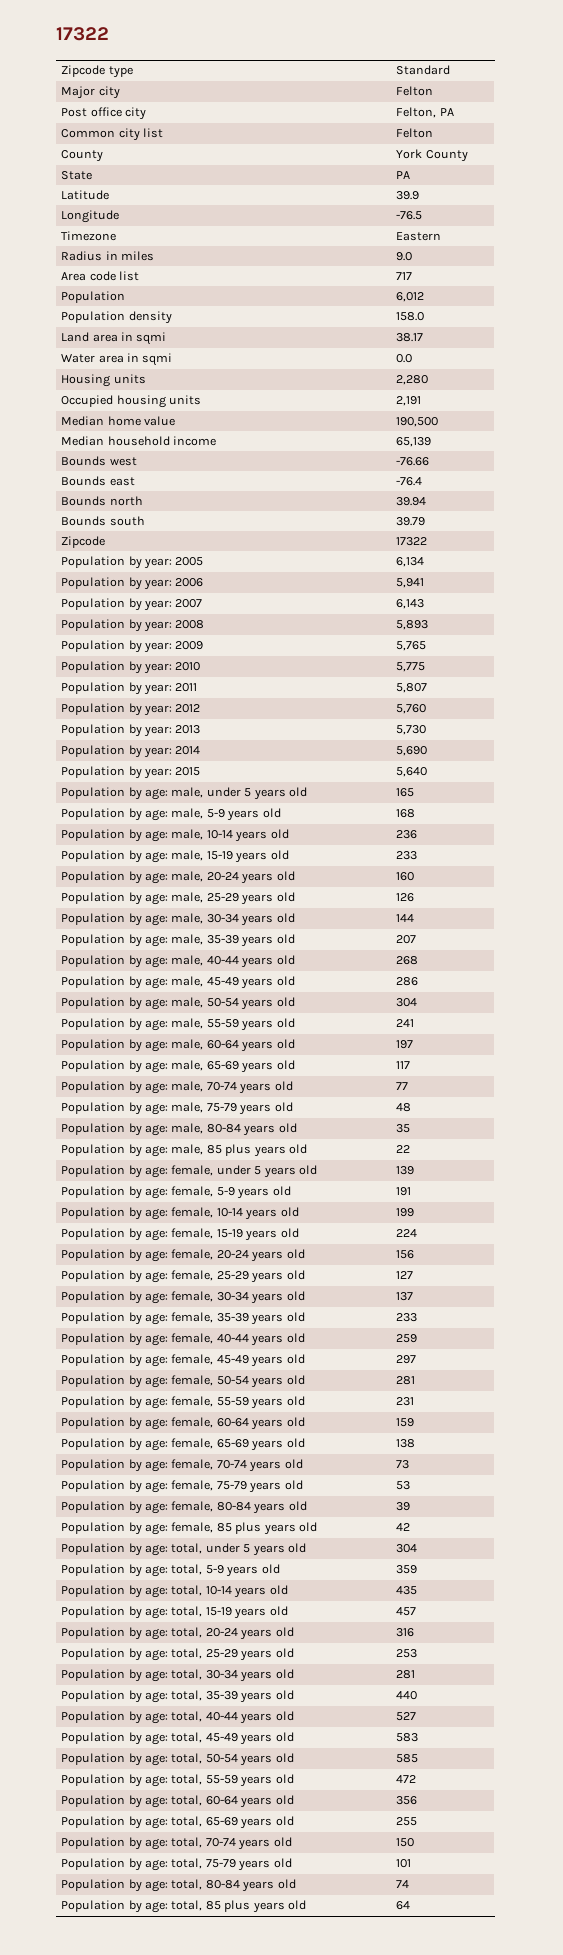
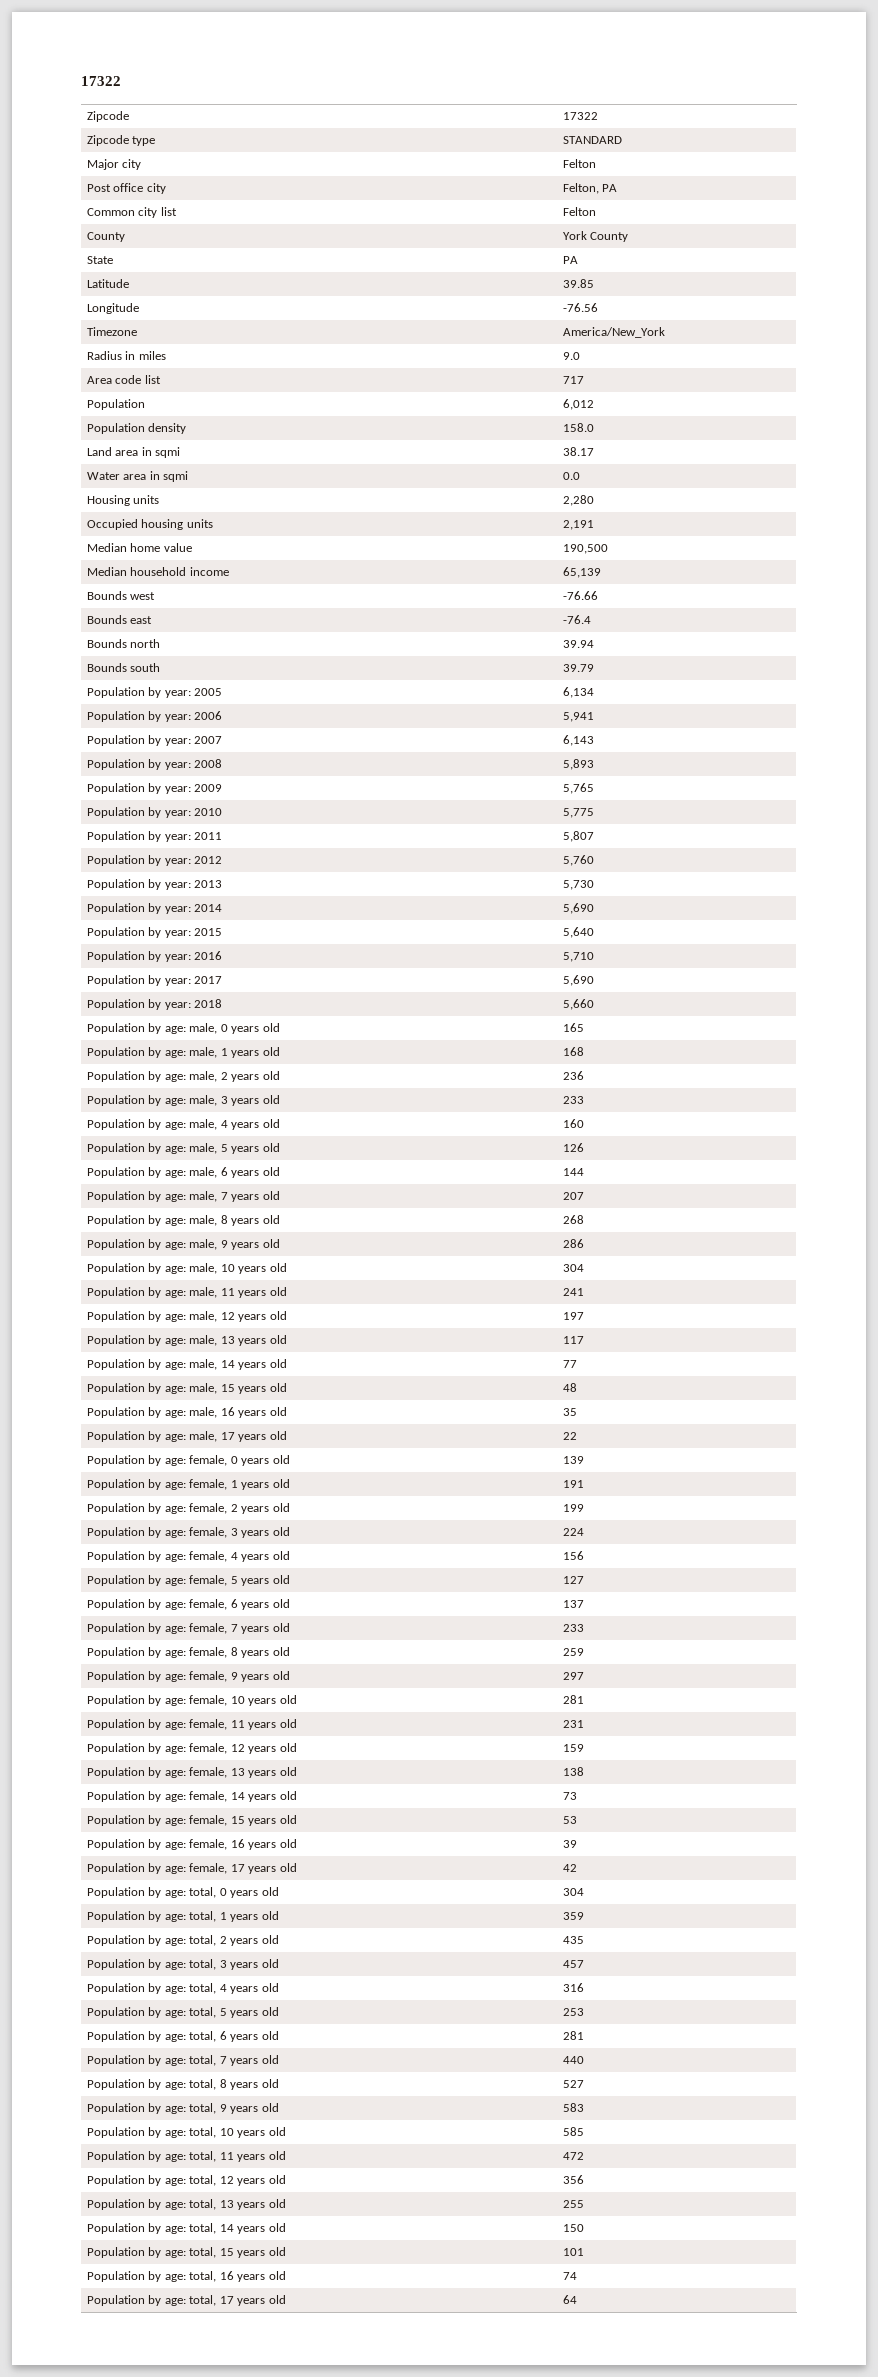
[56,27,109,41] 17322 -> [81,76,121,86] [86,111,129,122] [562,112,598,120] 17322 // Zipcode | 17322
[396,65,451,75] Standard -> [562,136,622,144] STANDARD
[396,191,420,200] 39.9 -> [562,279,594,288] 39.85
[396,211,423,220] -76.5 -> [562,303,598,312] -76.56
[396,232,442,241] Eastern -> [562,327,665,338] America/New_York
[61,536,106,548] [396,537,428,546] // Zipcode | 17322 -> (594, 668) none
[61,787,252,800] // Population by age: male, under 5 -> [86,951,223,962] [562,952,594,962] [86,975,223,986] [562,975,594,986] [86,999,223,1010] [562,999,594,1010] [86,1023,228,1034] // Population by year: 2016 | 5,710 // Population by year: 2017 | 5,690 // Population by year: 2018 | 5,660 // Population by age: male, 0
[206,809,225,818] 5-9 -> [220,1048,228,1056] 1
[206,830,233,839] 10-14 -> [220,1072,228,1080] 2
[206,851,233,860] 15-19 -> [220,1096,228,1104] 3
[206,872,239,881] 20-24 -> [220,1120,228,1128] 4
[206,893,239,902] 25-29 -> [220,1144,228,1152] 5
[206,914,239,923] 30-34 -> [220,1167,228,1176] 6
[206,935,239,944] 35-39 -> [220,1192,228,1200] 7
[206,956,239,965] 40-44 -> [220,1215,228,1224] 8
[206,977,239,986] 45-49 -> [220,1240,228,1248] 9
[206,998,239,1007] 50-54 -> [220,1264,235,1272] 10
[206,1019,239,1028] 55-59 -> [220,1288,235,1296] 11
[206,1040,239,1049] 60-64 -> [220,1312,235,1320] 12
[206,1061,239,1070] 65-69 -> [220,1336,235,1344] 13
[206,1082,237,1091] 70-74 -> [220,1360,235,1368] 14
[206,1103,237,1112] 75-79 -> [220,1384,235,1392] 15
[206,1124,241,1133] 80-84 -> [220,1407,235,1416] 16
[206,1144,252,1156] 85 plus -> [220,1432,235,1440] 17
[216,1165,262,1175] under 5 -> [230,1456,238,1464] 0
[216,1187,235,1196] 5-9 -> [230,1480,238,1488] 1
[216,1208,243,1217] 10-14 -> [230,1504,238,1512] 2
[216,1229,243,1238] 15-19 -> [230,1528,238,1536] 3
[216,1250,249,1259] 20-24 -> [230,1552,238,1560] 4
[216,1271,249,1280] 25-29 -> [230,1576,238,1584] 5
[216,1292,249,1301] 30-34 -> [230,1599,238,1608] 6
[216,1313,249,1322] 35-39 -> [230,1624,238,1632] 7
[216,1334,249,1343] 40-44 -> [230,1647,238,1656] 8
[216,1355,249,1364] 45-49 -> [230,1672,238,1680] 9
[216,1376,249,1385] 50-54 -> [230,1696,245,1704] 10
[216,1397,249,1406] 55-59 -> [230,1720,245,1728] 11
[216,1418,249,1427] 60-64 -> [230,1744,245,1752] 12
[216,1439,249,1448] 65-69 -> [230,1768,245,1776] 13
[216,1460,247,1469] 70-74 -> [230,1792,245,1800] 14
[216,1481,247,1490] 75-79 -> [230,1816,245,1824] 15
[216,1502,251,1511] 80-84 -> [230,1839,245,1848] 16
[216,1522,262,1534] 85 plus -> [230,1864,245,1872] 17
[205,1543,251,1553] under 5 -> [219,1888,227,1896] 0
[205,1565,224,1574] 5-9 -> [219,1912,227,1920] 1
[205,1586,232,1595] 10-14 -> [219,1936,227,1944] 2
[205,1607,232,1616] 15-19 -> [219,1960,227,1968] 3
[205,1628,238,1637] 20-24 -> [219,1984,227,1992] 4
[205,1649,238,1658] 25-29 -> [219,2008,227,2016] 5
[205,1670,238,1679] 30-34 -> [219,2031,227,2040] 6
[205,1691,238,1700] 35-39 -> [219,2056,227,2064] 7
[205,1712,238,1721] 40-44 -> [219,2079,227,2088] 8
[205,1733,238,1742] 45-49 -> [219,2104,227,2112] 9
[205,1754,238,1763] 50-54 -> [219,2128,234,2136] 10
[205,1775,238,1784] 55-59 -> [219,2152,234,2160] 11
[205,1796,238,1805] 60-64 -> [219,2176,234,2184] 12
[205,1817,238,1826] 65-69 -> [219,2200,234,2208] 13
[205,1838,236,1847] 70-74 -> [219,2224,234,2232] 14
[205,1859,236,1868] 75-79 -> [219,2248,234,2256] 15
[205,1880,240,1889] 80-84 -> [219,2271,234,2280] 16
[205,1900,251,1912] 85 plus -> [219,2296,234,2304] 17

